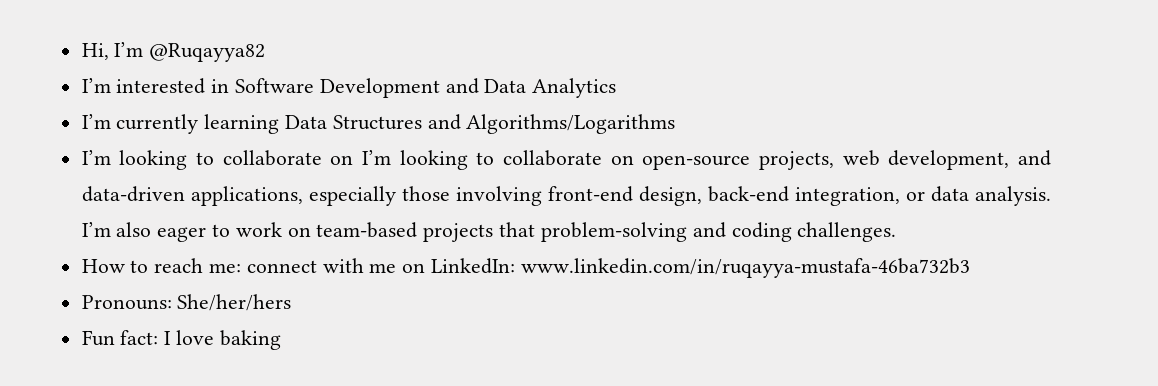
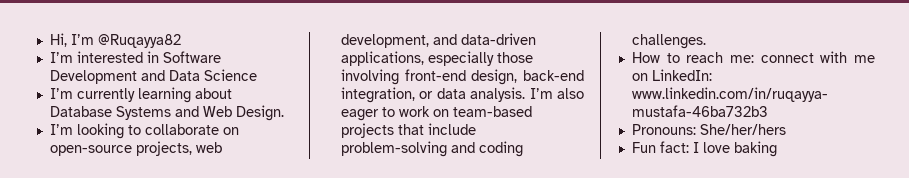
[532,78,617,98] Analytics -> [203,69,257,81] Science
[285,114,676,134] [81,150,634,170] Data Structures and Algorithms/Logarithms // I’m looking to collaborate on I’m looking to collaborate on -> [194,88,232,99] [49,105,284,121] [49,123,239,139] about Database Systems and Web Design. // I’m looking to collaborate on
(536, 229) none -> [427,123,476,135] include

